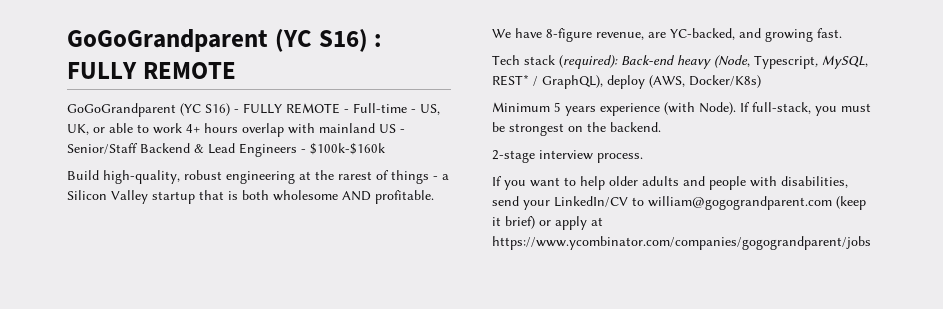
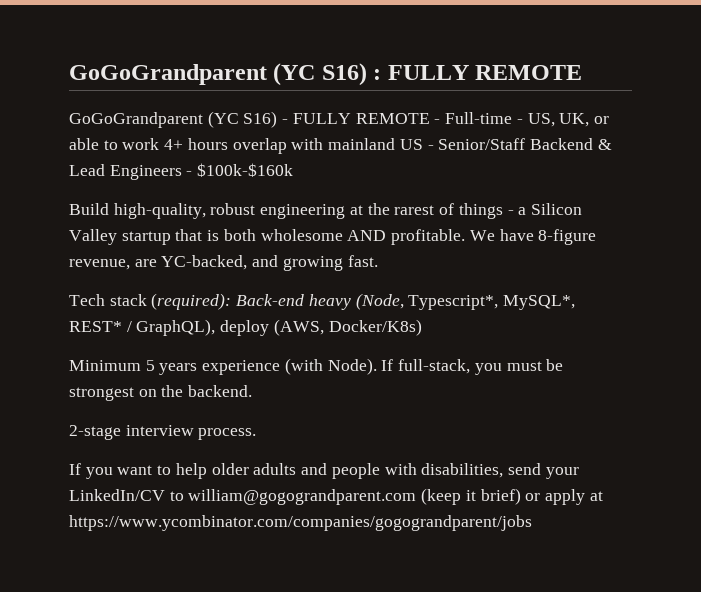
[754,55,868,69] Typescript, MySQL, -> [408,295,576,310] Typescript*, MySQL*,

